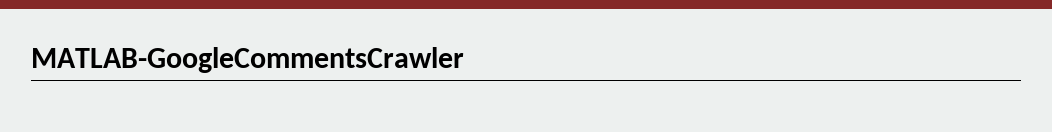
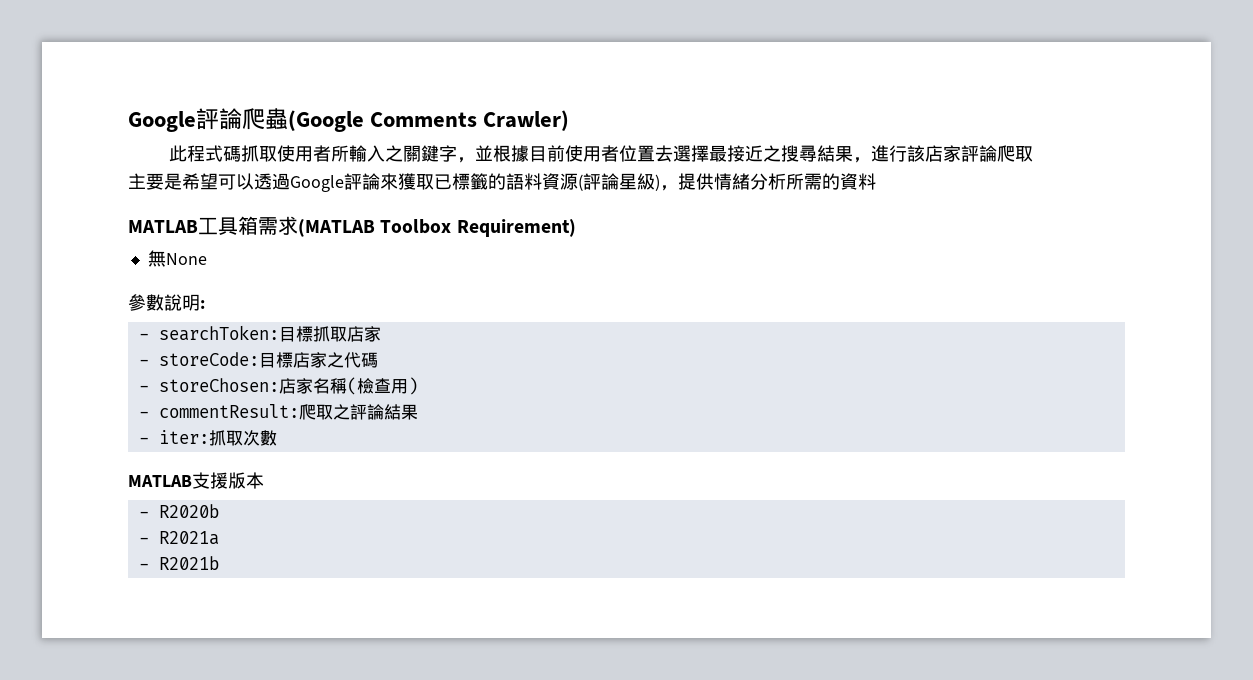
[31,47,464,73] MATLAB-GoogleCommentsCrawler -> [128,108,570,132] [169,145,1034,163] [128,173,876,192] [128,216,576,237] [147,250,207,267] [128,294,205,311] [138,325,381,342] [138,352,378,368] [138,377,418,395] [138,404,418,420] [138,430,277,446] [128,472,264,489] [138,504,219,518] [138,531,219,545] [138,556,219,570] Google評論爬蟲(Google Comments Crawler) // 此程式碼抓取使用者所輸入之關鍵字，並根據目前使用者位置去選擇最接近之搜尋結果，進行該店家評論爬取 // 主要是希望可以透過Google評論來獲取已標籤的語料資源(評論星級)，提供情緒分析所需的資料 // MATLAB工具箱需求(MATLAB Toolbox Requirement) // 無None // 參數說明: // - searchToken:目標抓取店家 // - storeCode:目標店家之代碼 // - storeChosen:店家名稱(檢查用) // - commentResult:爬取之評論結果 // - iter:抓取次數 // MATLAB支援版本 // - R2020b // - R2021a // - R2021b

